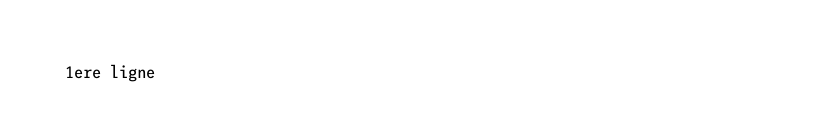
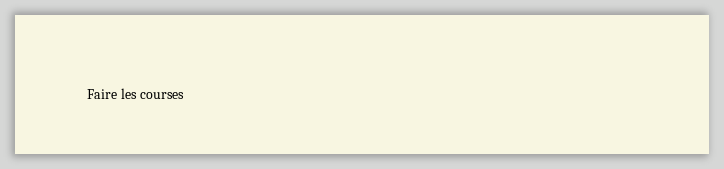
[65,64,155,82] 1ere ligne -> [87,88,184,99] Faire les courses

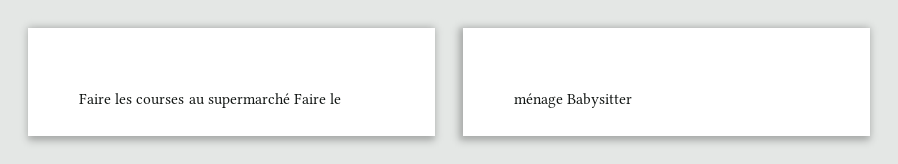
(184, 95) none -> [188,93,633,108] au supermarché Faire le ménage Babysitter

